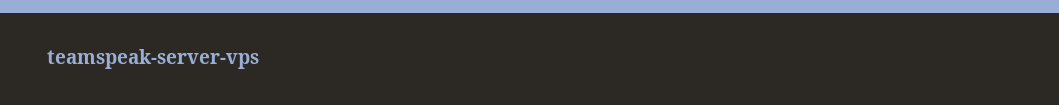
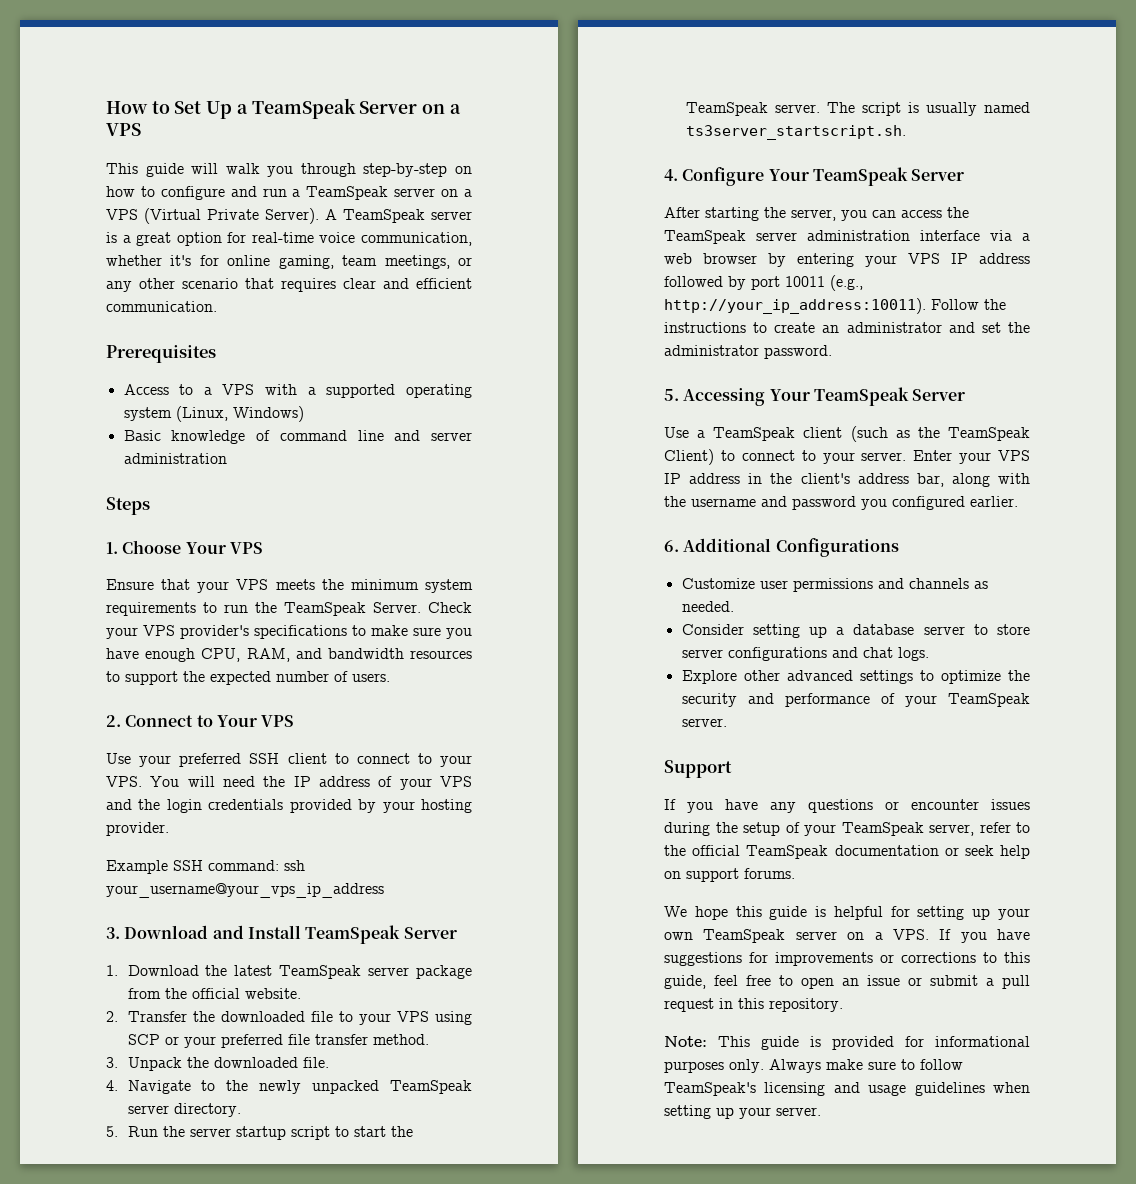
[47,49,259,69] teamspeak-server-vps -> [106,98,461,119] [106,123,141,136] [106,163,472,177] [106,186,473,200] [106,208,472,224] [106,232,472,246] [106,255,472,269] [106,278,472,292] [106,301,217,312] [106,345,216,363] [123,384,473,398] [123,406,304,422] [123,430,472,444] [123,453,227,464] [106,497,150,515] [106,540,263,554] [106,579,473,593] [106,602,472,616] [106,625,472,639] [106,648,472,662] [106,671,390,685] [106,715,295,727] [106,753,472,767] [106,776,472,790] [106,799,472,813] [106,822,169,836] [106,860,305,874] [106,883,384,898] [106,925,457,944] [106,965,472,979] [127,988,301,999] [106,1011,472,1025] [127,1034,429,1048] [106,1057,329,1071] [106,1080,472,1094] [127,1103,241,1117] [106,1126,413,1140] [685,102,1030,116] [685,125,906,140] [664,167,965,186] [664,207,969,221] [664,230,1030,244] [664,253,1030,267] [664,275,863,291] [664,298,1006,314] [664,322,1030,333] [664,345,832,359] [664,387,966,406] [664,426,1030,442] [664,449,1030,465] [664,473,1030,487] [664,496,1018,510] [664,538,899,557] [681,578,988,592] [681,601,734,612] [681,624,1030,638] [681,647,929,661] [681,670,1030,684] [681,693,1030,707] [681,718,727,727] [664,760,732,778] [664,799,1030,813] [664,822,1030,836] [664,845,1030,859] [664,868,795,882] [664,906,1030,920] [664,929,1030,943] [664,952,1030,966] [664,975,1030,989] [664,998,843,1012] [664,1036,1030,1050] [664,1059,963,1073] [664,1082,1030,1096] [664,1105,821,1119] How to Set Up a TeamSpeak Server on a VPS // This guide will walk you through step-by-step on how to configure and run a TeamSpeak server on a VPS (Virtual Private Server). A TeamSpeak server is a great option for real-time voice communication, whether it's for online gaming, team meetings, or any other scenario that requires clear and efficient communication. // Prerequisites // Access to a VPS with a supported operating system (Linux, Windows) // Basic knowledge of command line and server administration // Steps // 1. Choose Your VPS // Ensure that your VPS meets the minimum system requirements to run the TeamSpeak Server. Check your VPS provider's specifications to make sure you have enough CPU, RAM, and bandwidth resources to support the expected number of users. // 2. Connect to Your VPS // Use your preferred SSH client to connect to your VPS. You will need the IP address of your VPS and the login credentials provided by your hosting provider. // Example SSH command: ssh your_username@your_vps_ip_address // 3. Download and Install TeamSpeak Server // 1. Download the latest TeamSpeak server package from the official website. // 2. Transfer the downloaded file to your VPS using SCP or your preferred file transfer method. // 3. Unpack the downloaded file. // 4. Navigate to the newly unpacked TeamSpeak server directory. // 5. Run the server startup script to start the TeamSpeak server. The script is usually named ts3server_startscript.sh. // 4. Configure Your TeamSpeak Server // After starting the server, you can access the TeamSpeak server administration interface via a web browser by entering your VPS IP address followed by port 10011 (e.g., http://your_ip_address:10011). Follow the instructions to create an administrator and set the administrator password. // 5. Accessing Your TeamSpeak Server // Use a TeamSpeak client (such as the TeamSpeak Client) to connect to your server. Enter your VPS IP address in the client's address bar, along with the username and password you configured earlier. // 6. Additional Configurations // Customize user permissions and channels as needed. // Consider setting up a database server to store server configurations and chat logs. // Explore other advanced settings to optimize the security and performance of your TeamSpeak server. // Support // If you have any questions or encounter issues during the setup of your TeamSpeak server, refer to the official TeamSpeak documentation or seek help on support forums. // We hope this guide is helpful for setting up your own TeamSpeak server on a VPS. If you have suggestions for improvements or corrections to this guide, feel free to open an issue or submit a pull request in this repository. // Note: This guide is provided for informational purposes only. Always make sure to follow TeamSpeak's licensing and usage guidelines when setting up your server.

